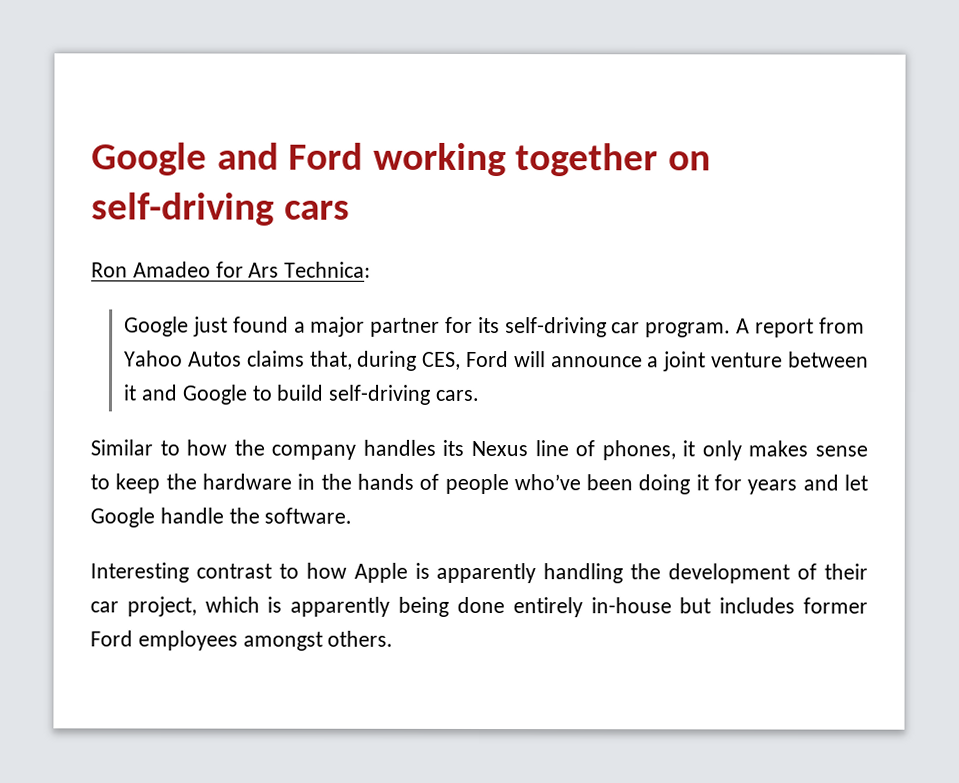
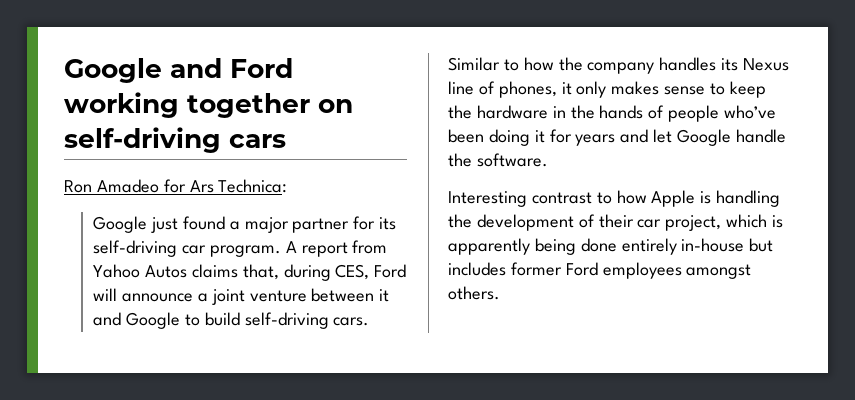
[436,562,537,584] apparently -> (712, 197) none

